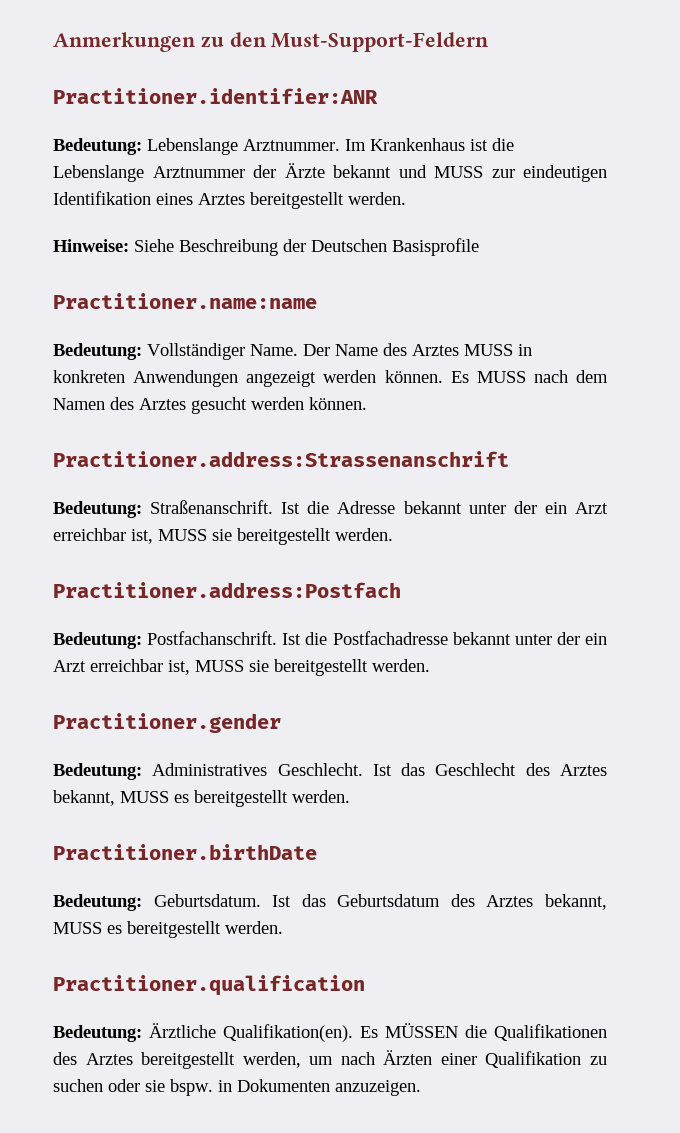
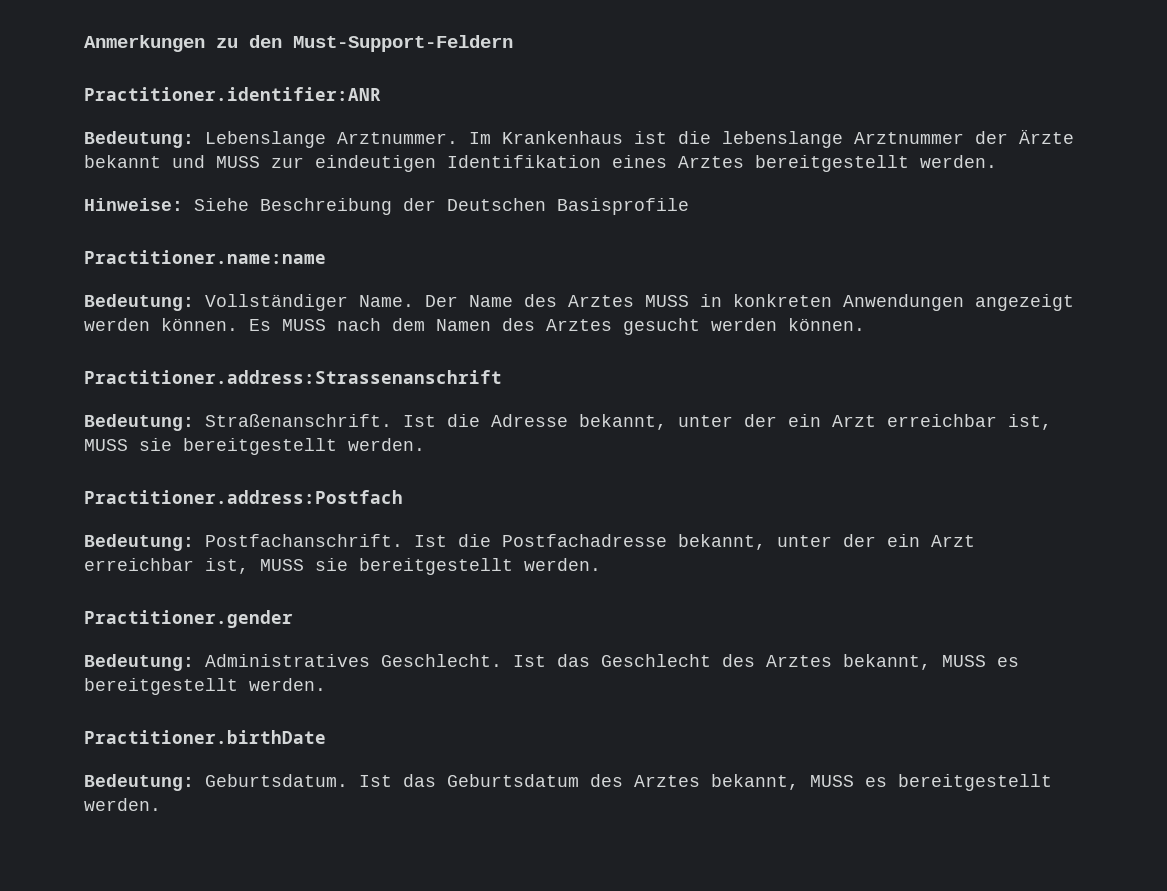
[53,165,144,182] Lebenslange -> [722,131,843,148] lebenslange
[403,501,462,514] bekannt -> [579,414,667,430] bekannt,
[452,632,511,645] bekannt -> [678,534,766,550] bekannt,
[53,975,365,996] [53,1023,607,1042] [53,1050,607,1069] [53,1079,421,1096] // Practitioner.qualification // Bedeutung: Ärztliche Qualifikation(en). Es MÜSSEN die Qualifikationen des Arztes bereitgestellt werden, um nach Ärzten einer Qualifikation zu suchen oder sie bspw. in Dokumenten anzuzeigen. -> (161, 804) none

